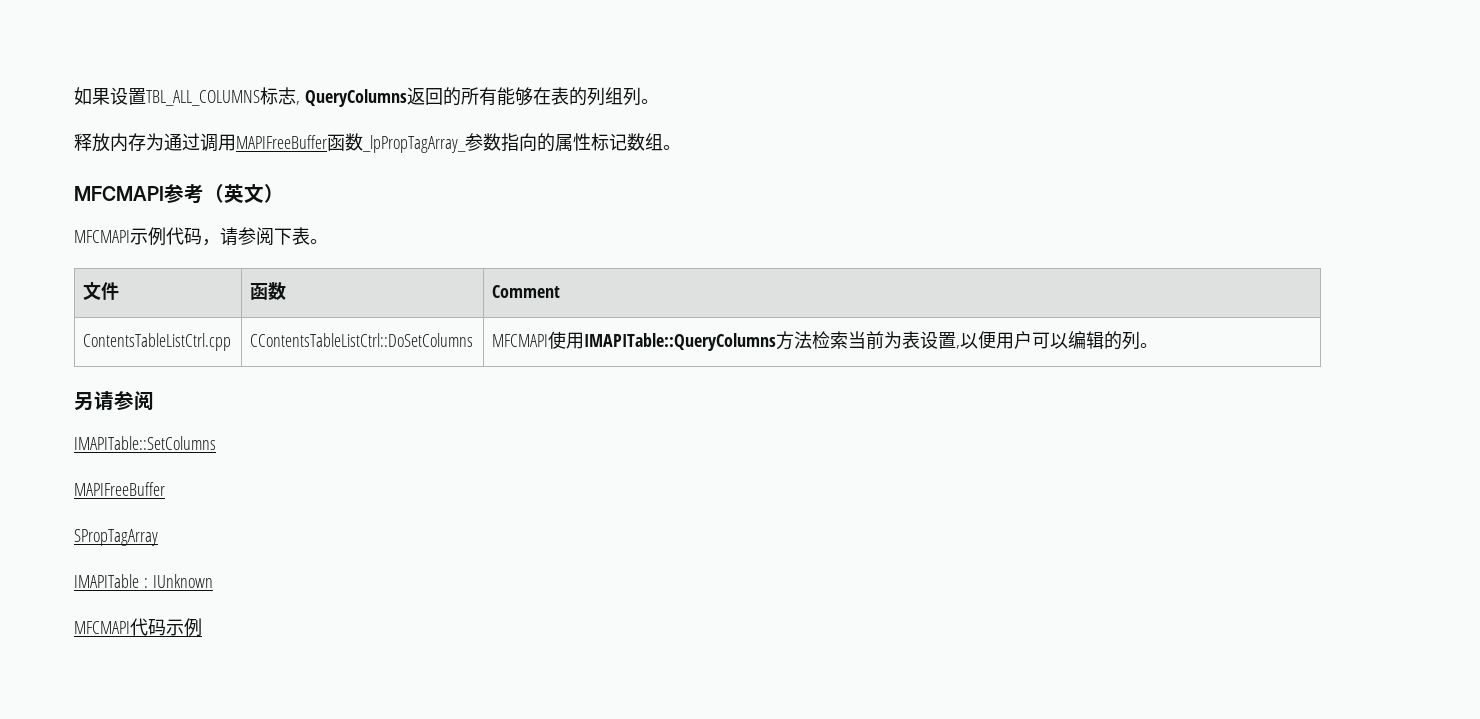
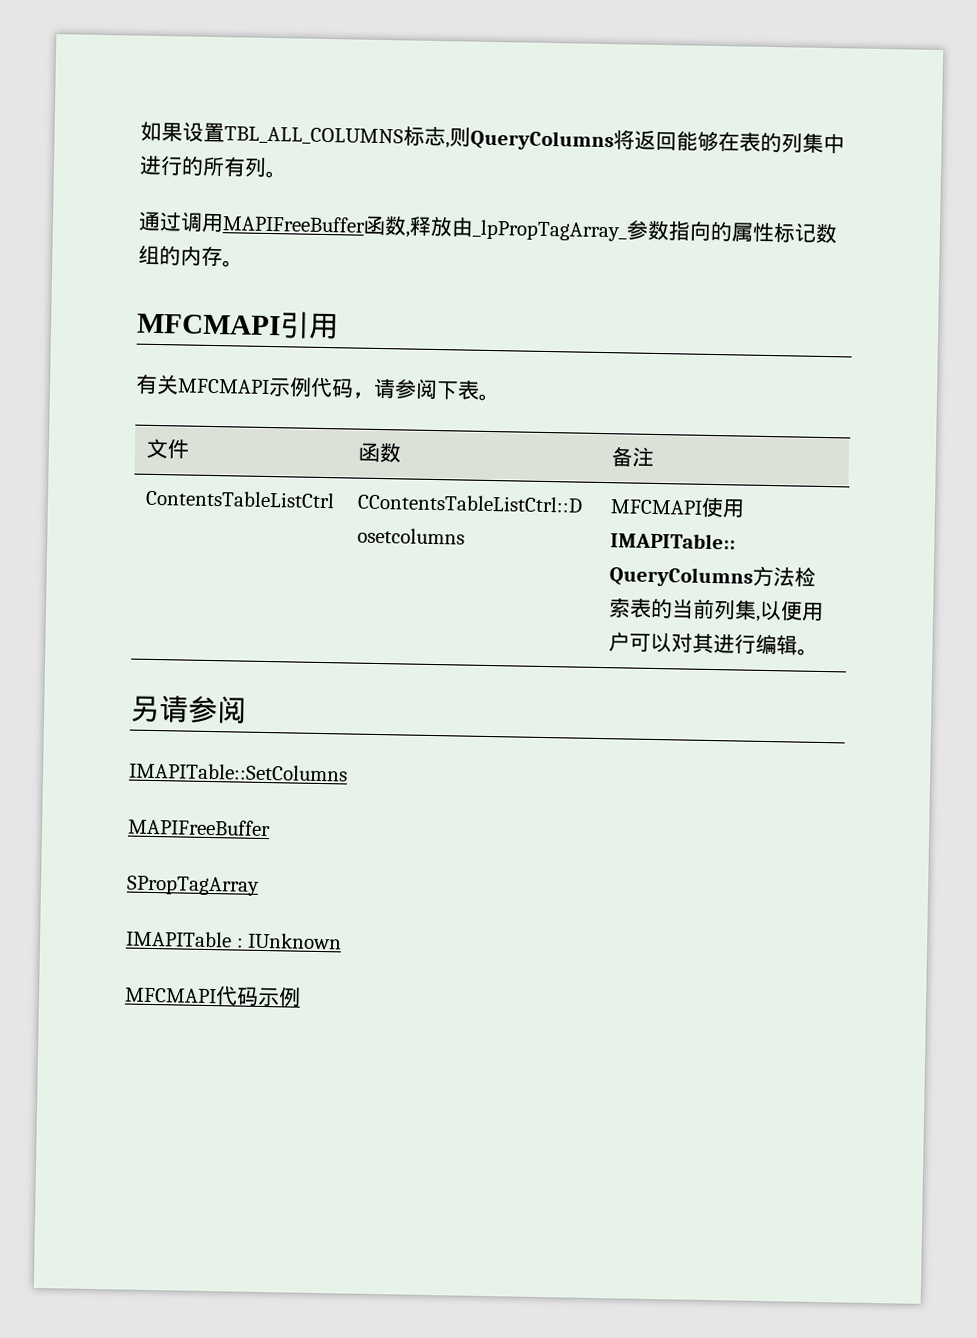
[304,87,659,107] [74,133,164,152] QueryColumns返回的所有能够在表的列组列。 // 释放内存为 -> [449,127,845,155] [139,155,287,179] 则QueryColumns将返回能够在表的列集中进行的所有列。 //
(363, 142) none -> [405,216,474,238] ,释放由
(663, 142) none -> [159,245,223,267] 的内存
[164,184,284,204] 参考（英文） // -> [279,311,339,340] [135,373,179,395] 引用 // 有关
[492,285,561,298] [83,333,232,351] [250,333,474,347] [492,331,957,351] Comment // ContentsTableListCtrl.cpp | CContentsTableListCtrl::DoSetColumns | MFCMAPI使用IMAPITable::QueryColumns方法检索当前为表设置 -> [610,446,655,467] [144,489,335,509] [356,493,583,513] [356,527,465,545] [609,496,745,518] [609,532,736,550] [608,565,816,588] [607,597,757,620] 备注 // ContentsTableListCtrl | CContentsTableListCtrl::D osetcolumns | MFCMAPI使用IMAPITable:: QueryColumns方法检索表的当前列集
[1068,331,1141,350] 编辑的列 -> [670,633,798,656] 对其进行编辑

